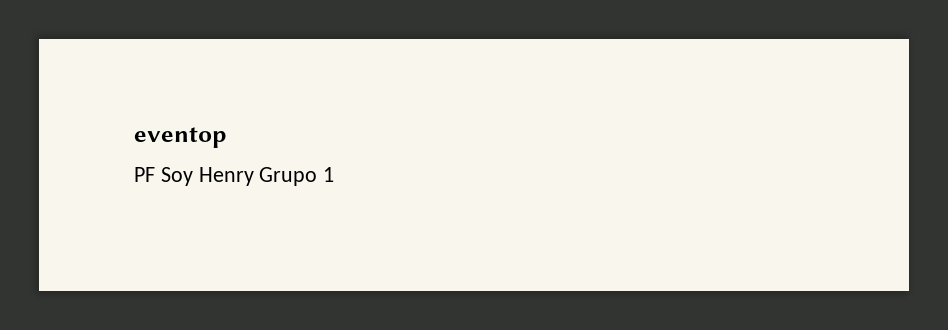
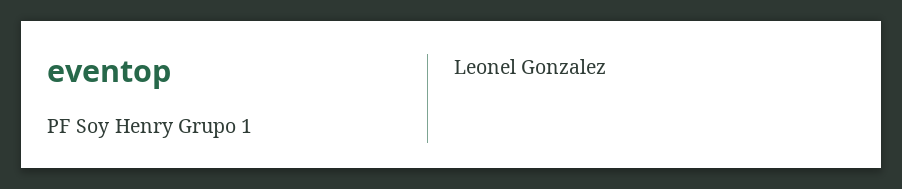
(335, 174) none -> [454,59,607,74] // Leonel Gonzalez

